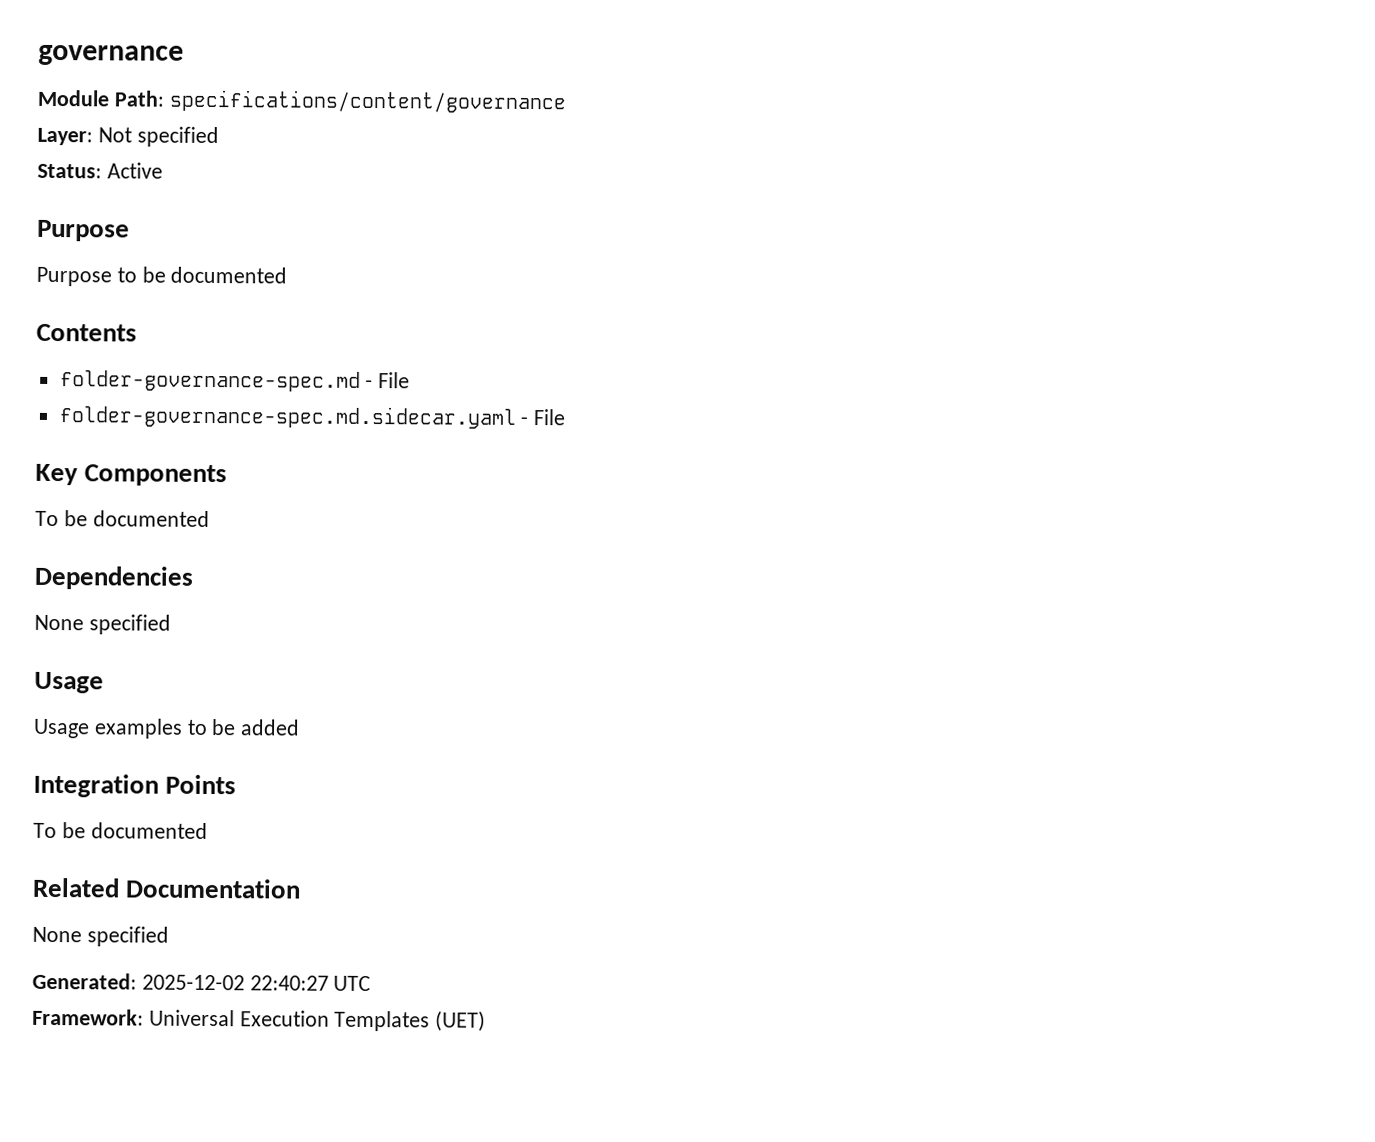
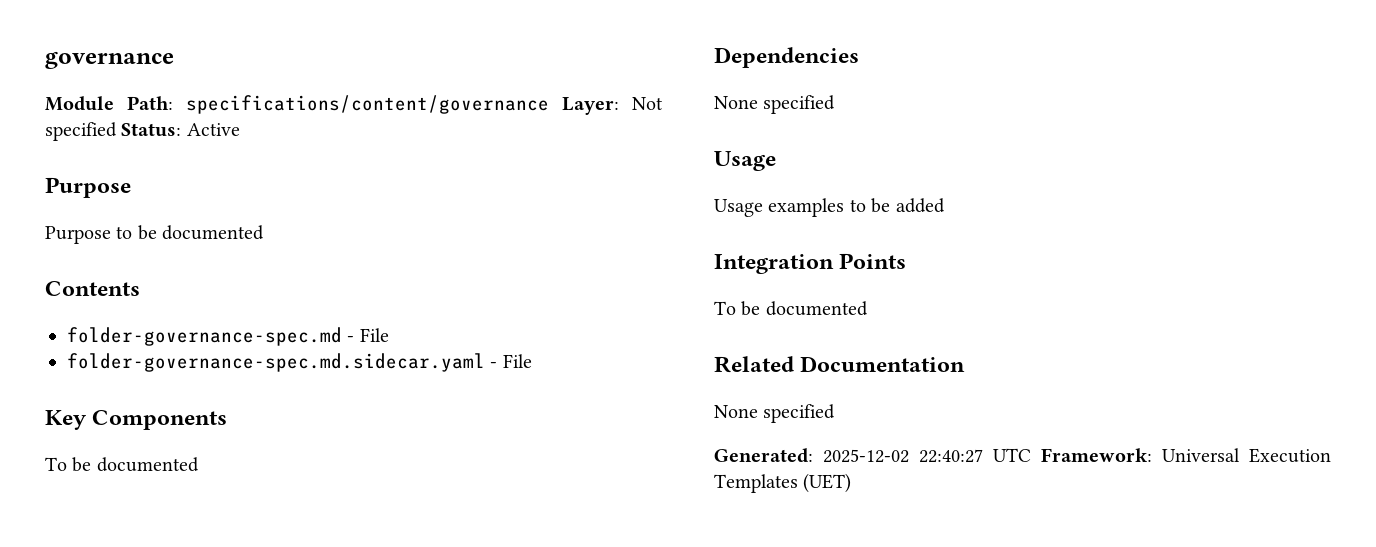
(567, 101) // -> (549, 104) none
(219, 137) // -> (117, 131) none
(372, 983) // -> (1031, 455) none

